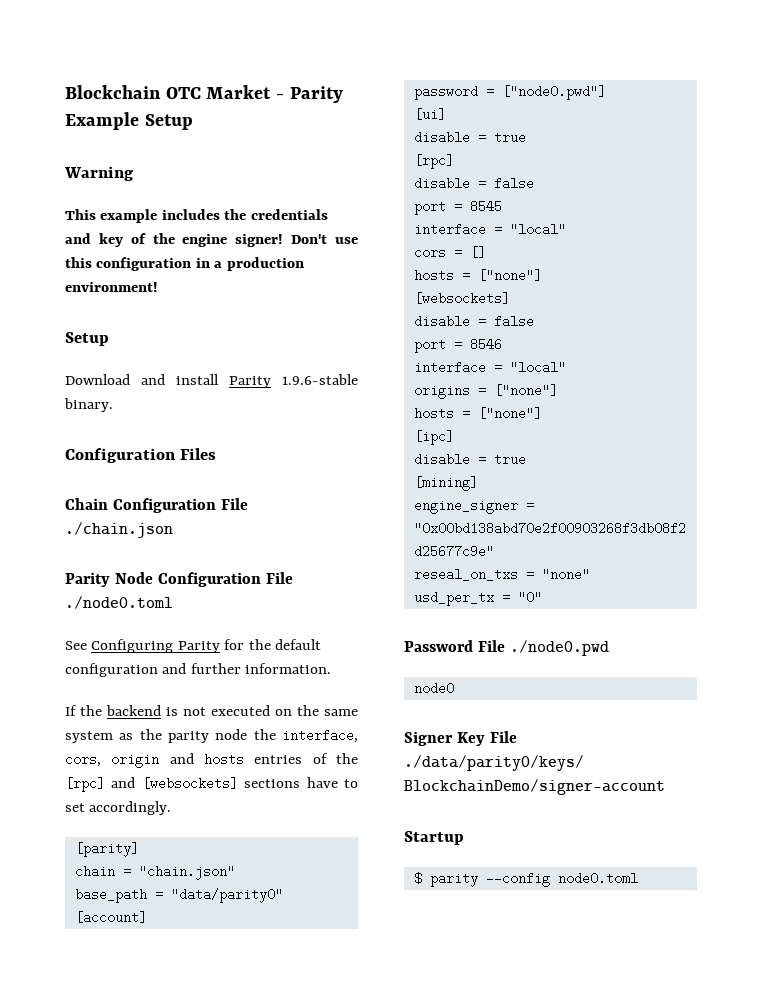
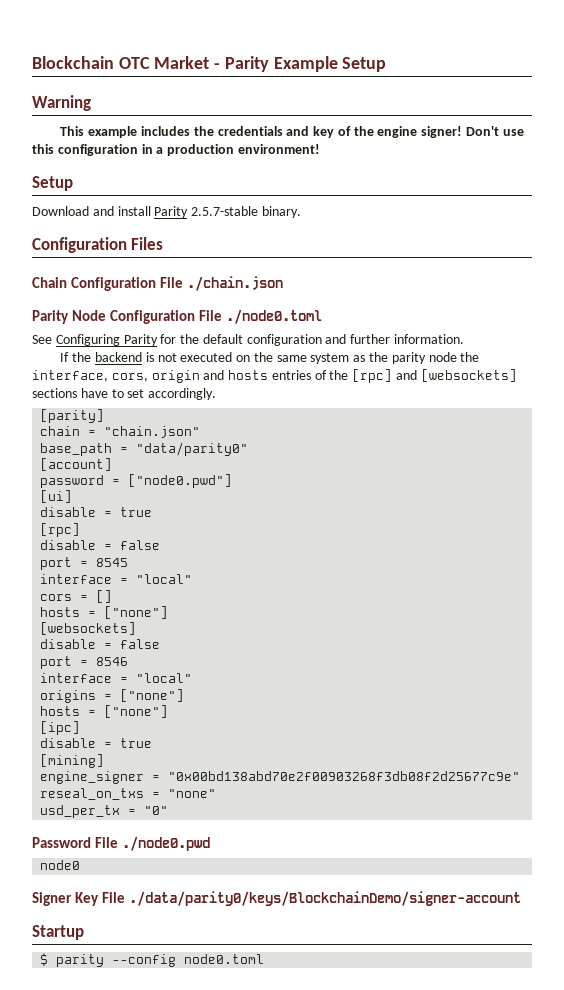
[282,374,358,385] 1.9.6-stable -> [191,206,259,216] 2.5.7-stable

